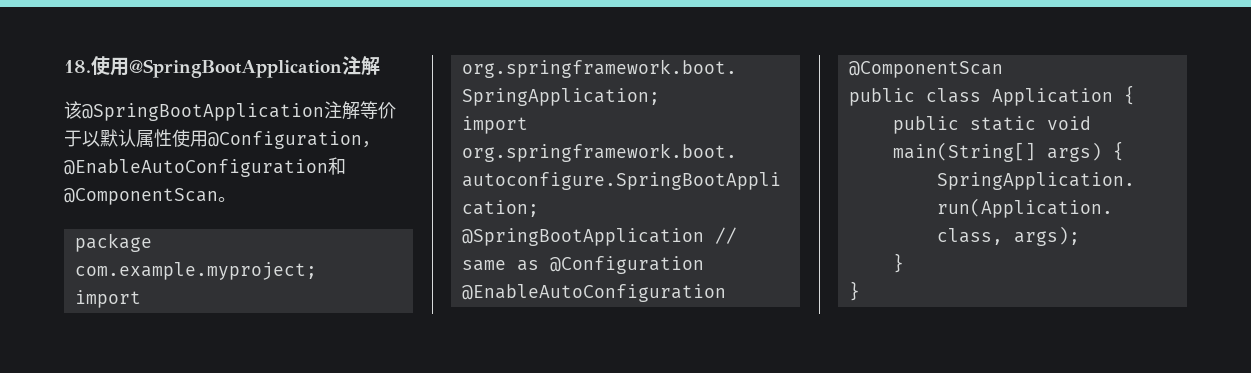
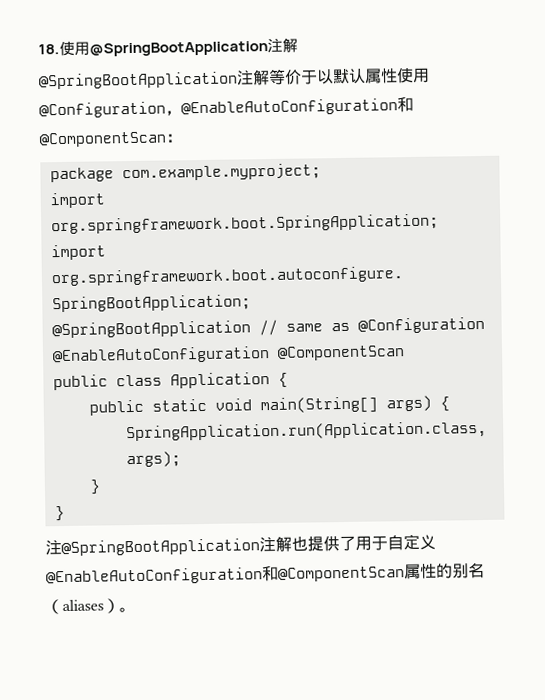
[64,101,82,119] 该 -> (298, 45) none
[218,197,236,202] 。 -> [165,133,183,143] ：
(860, 291) none -> [45,533,436,557] [46,562,485,586] [46,598,136,615] // 注@SpringBootApplication注解也提供了用于自定义@EnableAutoConfiguration和@ComponentScan属性的别名（aliases）。

